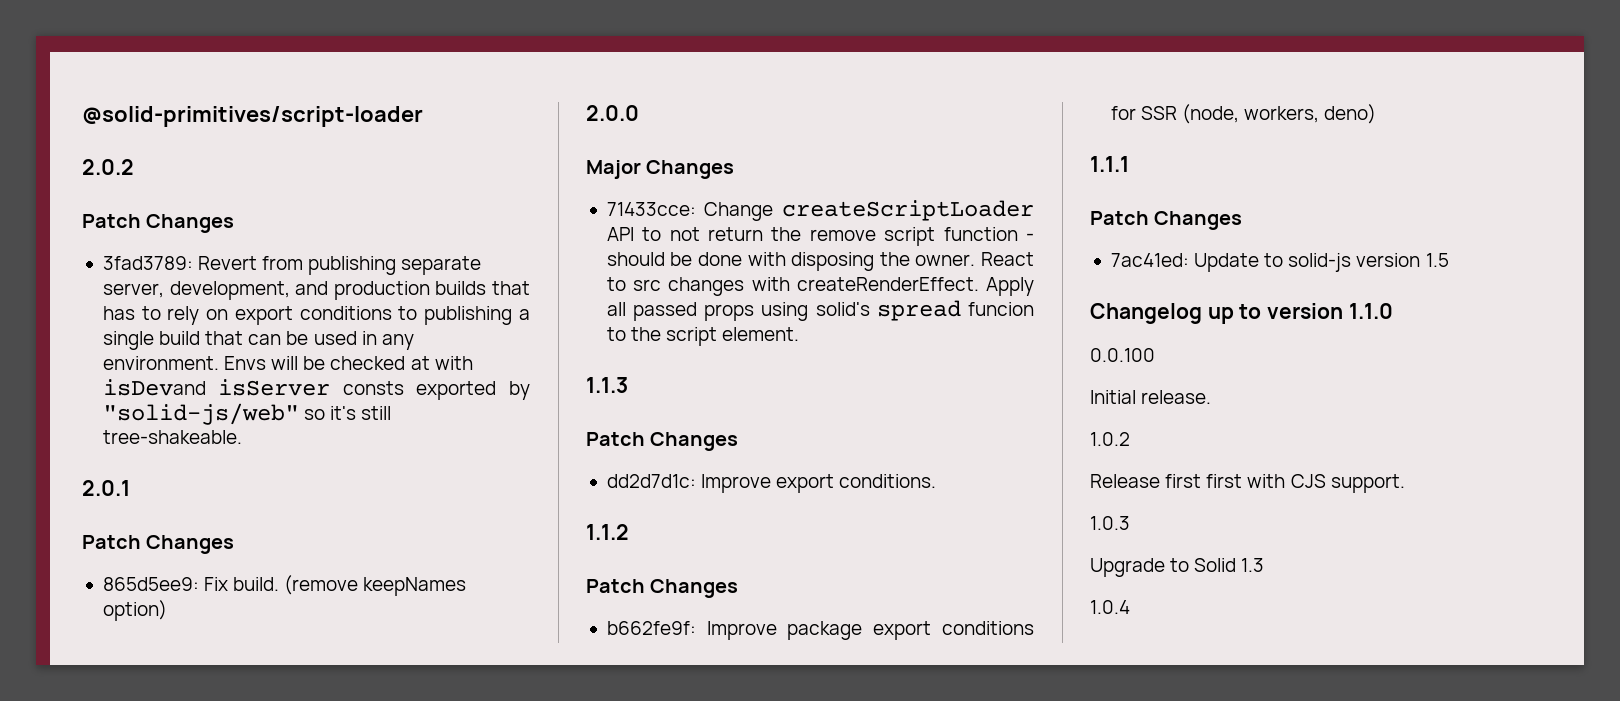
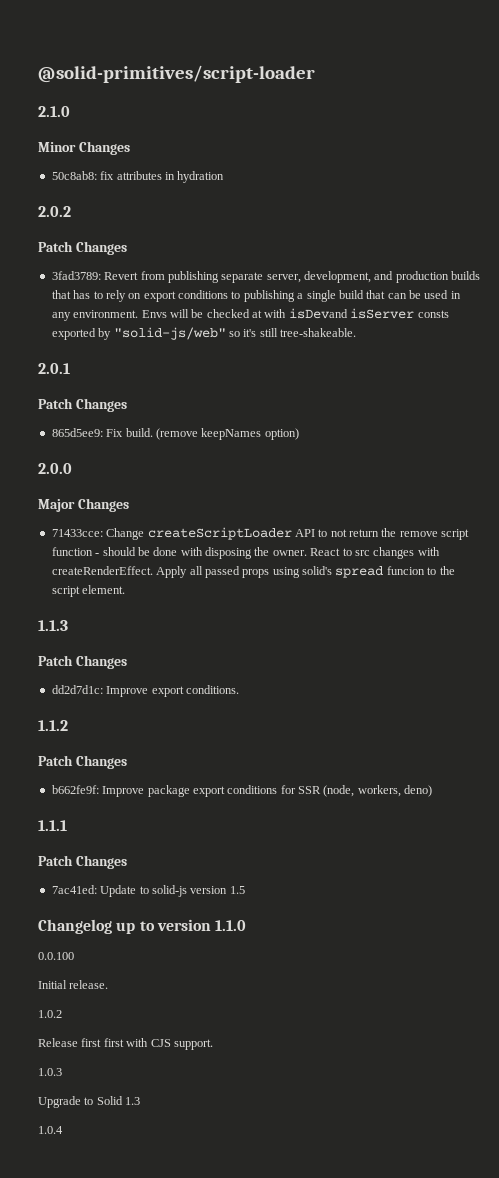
(423, 116) none -> [38,106,70,117] [38,141,130,155] [51,171,225,183] // 2.1.0 // Minor Changes // 50c8ab8: fix attributes in hydration

